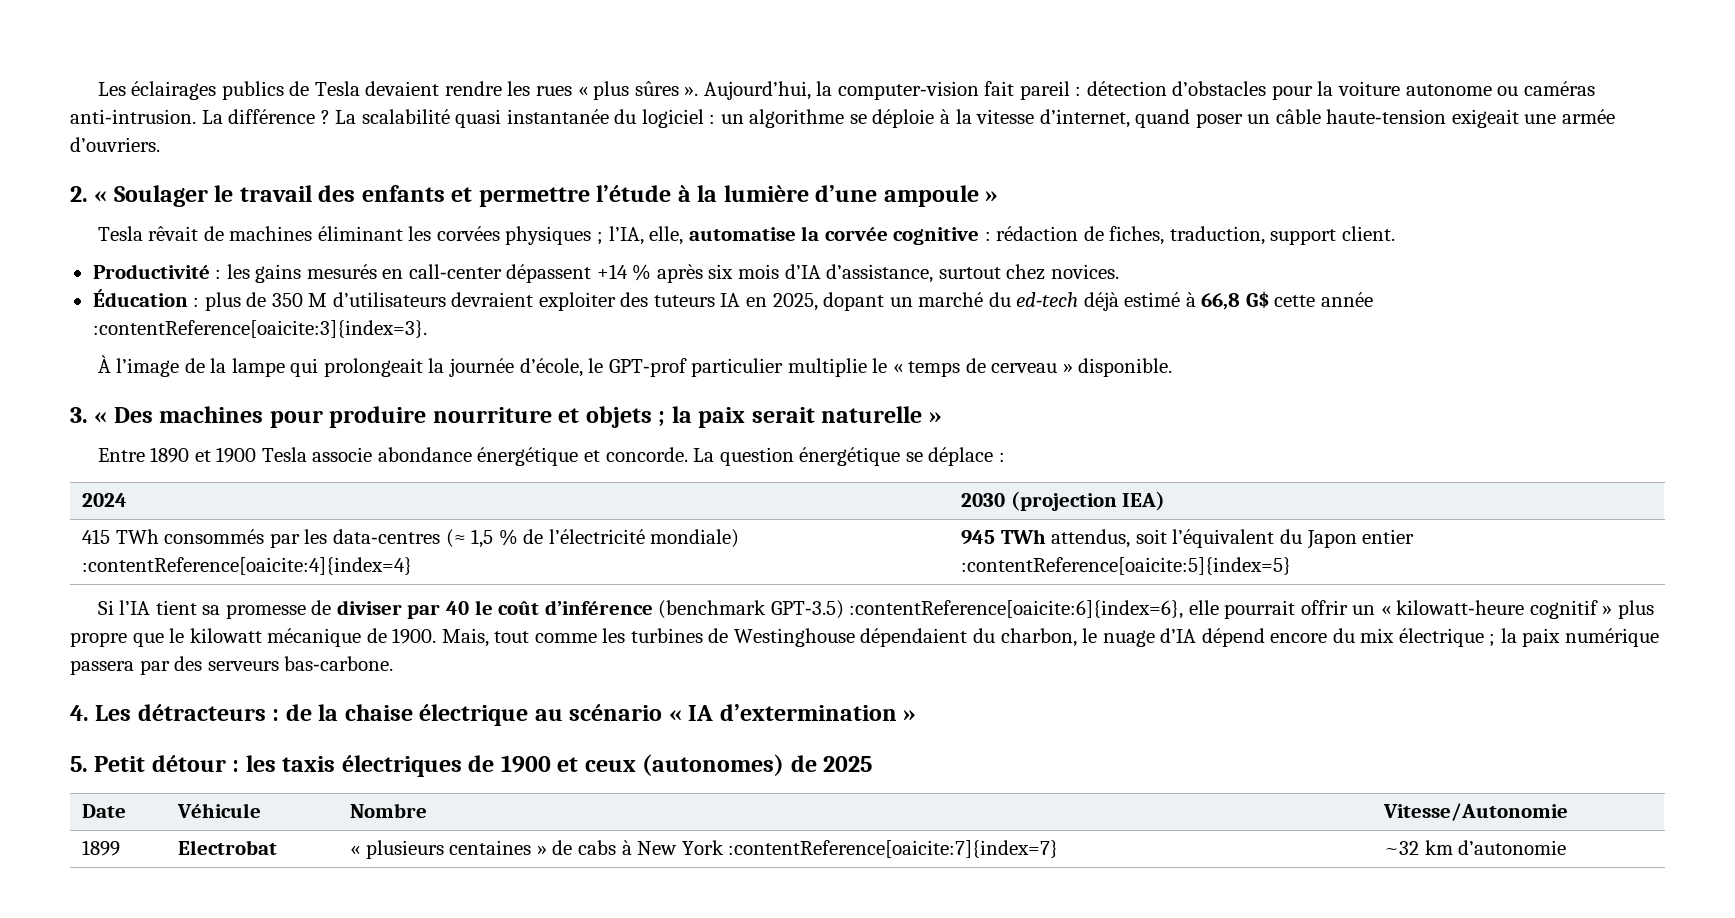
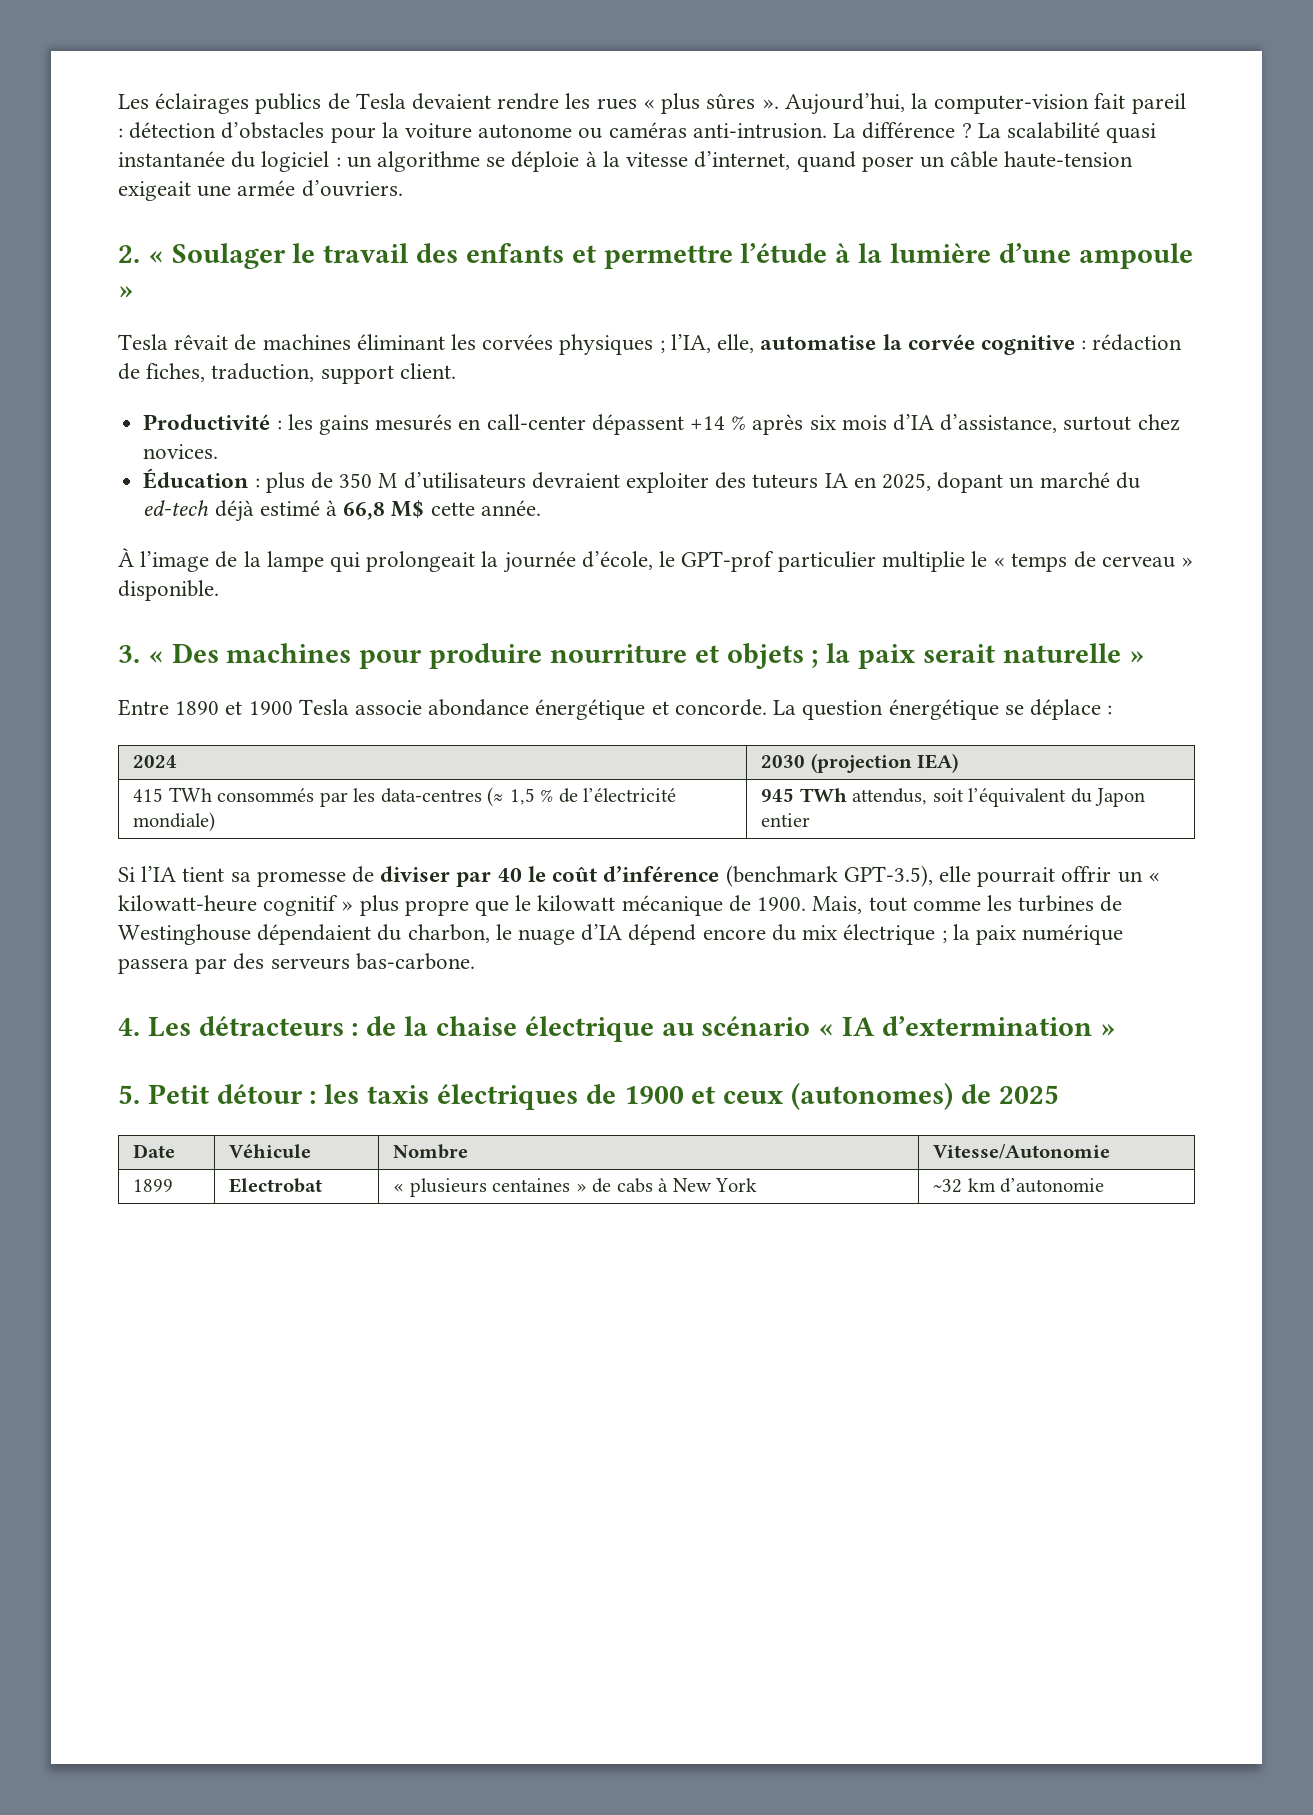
[1245,291,1373,308] [92,320,427,338] G$ cette année :contentReference[oaicite:3]{index=3}. -> [391,500,541,519] M$ cette année.
[82,557,413,575] :contentReference[oaicite:4]{index=4} -> (216, 822) none
[961,557,1292,575] :contentReference[oaicite:5]{index=5} -> (811, 820) none
[770,600,1184,619] GPT‑3.5) :contentReference[oaicite:6]{index=6}, -> [843,865,933,887] GPT‑3.5),
[728,840,1059,858] :contentReference[oaicite:7]{index=7} -> (758, 1185) none

